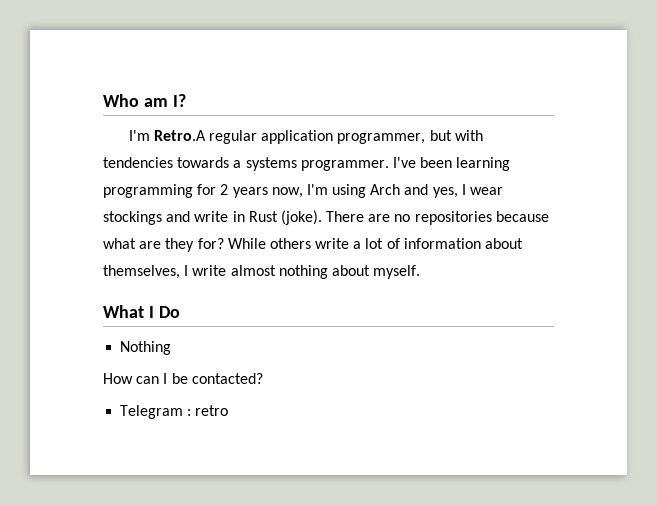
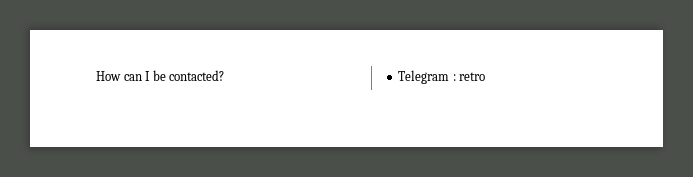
[103,94,186,107] [128,130,483,144] [103,157,511,171] [103,184,504,198] [103,210,549,225] [103,238,524,252] [103,265,421,279] [103,305,180,318] [120,341,172,355] Who am I? // I'm Retro.A regular application programmer, but with tendencies towards a systems programmer. I've been learning programming for 2 years now, I'm using Arch and yes, I wear stockings and write in Rust (joke). There are no repositories because what are they for? While others write a lot of information about themselves, I write almost nothing about myself. // What I Do // Nothing // -> (96, 76) none

